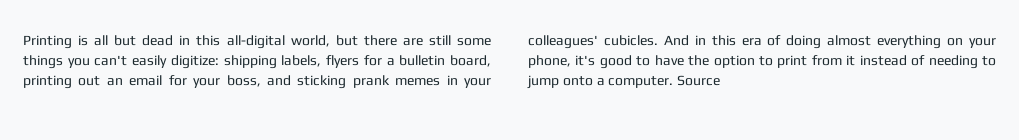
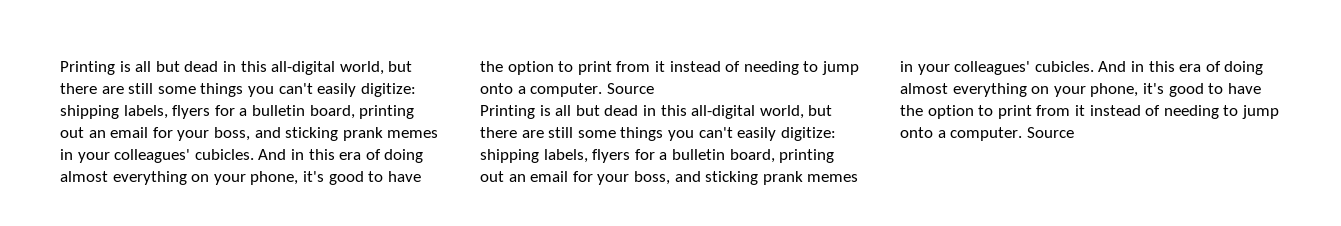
(721, 80) none -> [480,105,833,119] [480,127,836,141] [480,149,835,163] [480,171,859,185] [900,61,1264,75] [900,83,1261,97] [900,105,1279,119] [900,127,1074,141] // Printing is all but dead in this all-digital world, but there are still some things you can't easily digitize: shipping labels, flyers for a bulletin board, printing out an email for your boss, and sticking prank memes in your colleagues' cubicles. And in this era of doing almost everything on your phone, it's good to have the option to print from it instead of needing to jump onto a computer. Source

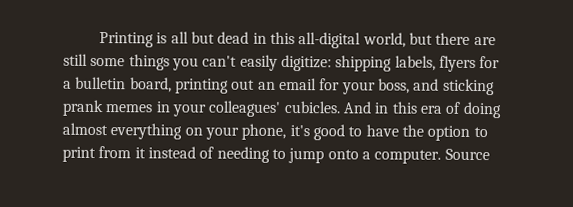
[480,105,833,119] [480,127,836,141] [480,149,835,163] [480,171,859,185] [900,61,1264,75] [900,83,1261,97] [900,105,1279,119] [900,127,1074,141] // Printing is all but dead in this all-digital world, but there are still some things you can't easily digitize: shipping labels, flyers for a bulletin board, printing out an email for your boss, and sticking prank memes in your colleagues' cubicles. And in this era of doing almost everything on your phone, it's good to have the option to print from it instead of needing to jump onto a computer. Source -> (490, 154) none

